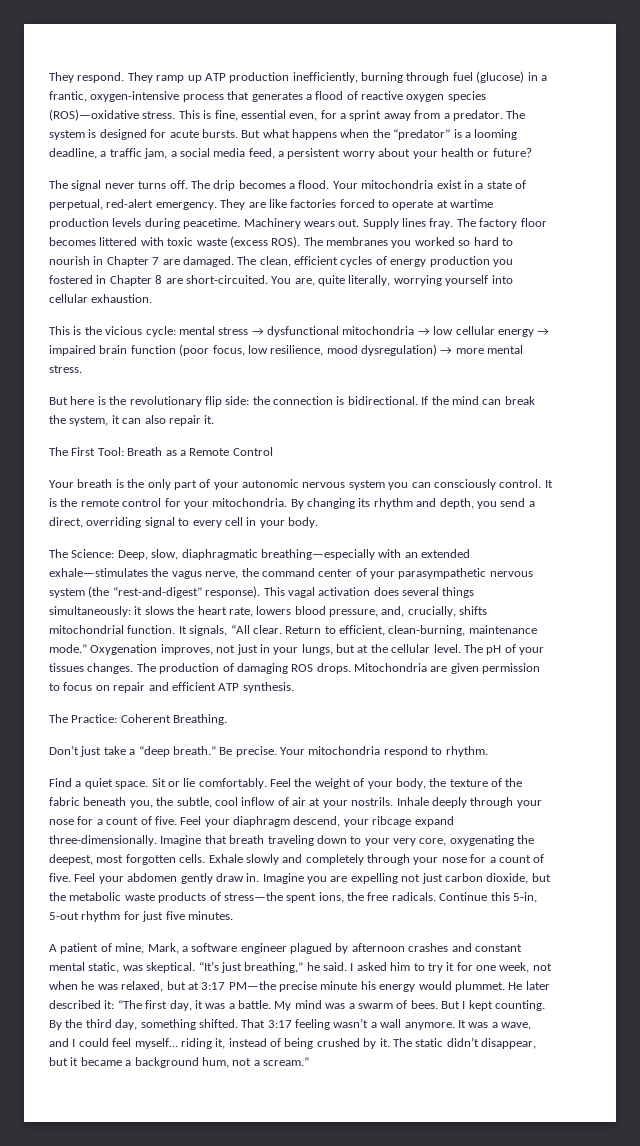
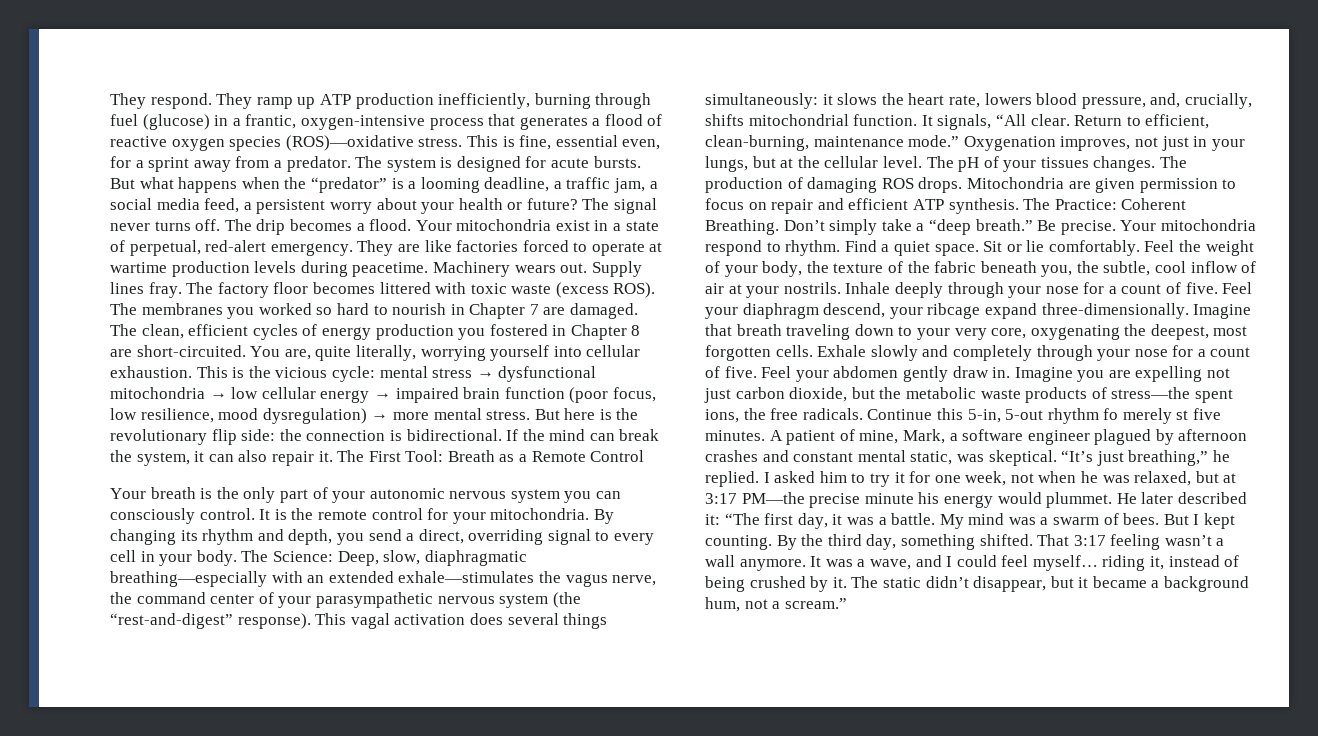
(532, 152) // -> (578, 204) none
(153, 298) // -> (192, 372) none
(82, 369) // -> (531, 415) none
(215, 419) // -> (333, 456) none
(318, 522) // -> (237, 558) none
(294, 687) // -> (1019, 206) none
[49,745,102,757] // Don’t just -> [783,219,878,235] Don’t simply
(488, 751) // -> (841, 248) none
[123,911,164,922] for just -> [1103,408,1189,424] fo merely st
(233, 915) // -> (765, 435) none
[323,962,347,971] said. -> [705,471,759,487] replied.

